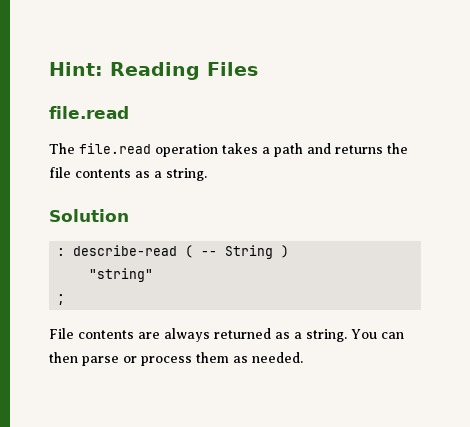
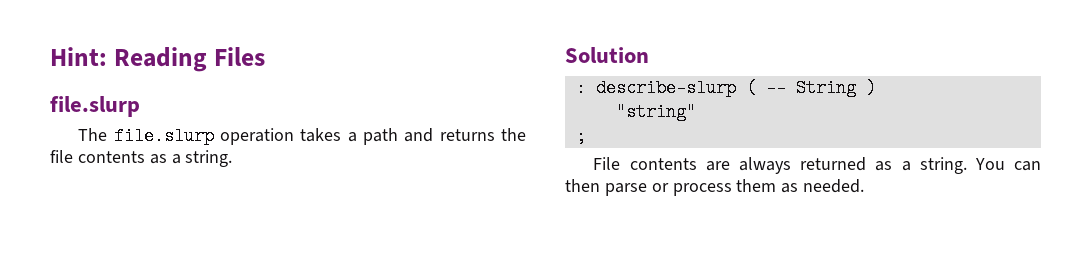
[49,106,129,119] file.read -> [50,96,140,117] file.slurp
[79,143,151,154] file.read -> [113,127,214,145] file.slurp
[73,245,178,256] describe-read -> [595,79,736,97] describe-slurp

